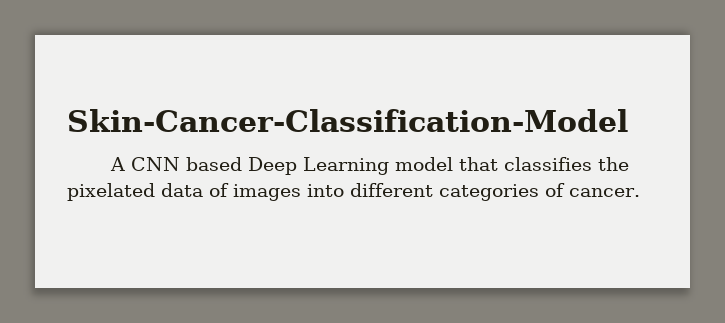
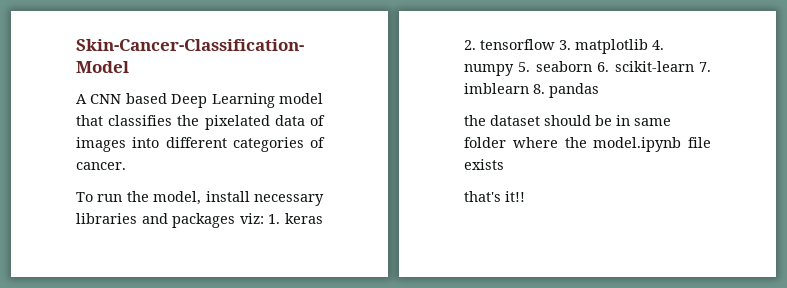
(640, 192) none -> [76,191,324,206] [76,213,323,228] [464,39,664,54] [464,61,711,76] [464,83,599,98] [464,115,671,126] [464,137,711,152] [464,159,504,170] [464,191,525,202] // To run the model, install necessary libraries and packages viz: 1. keras 2. tensorflow 3. matplotlib 4. numpy 5. seaborn 6. scikit-learn 7. imblearn 8. pandas // the dataset should be in same folder where the model.ipynb file exists // that's it!!

